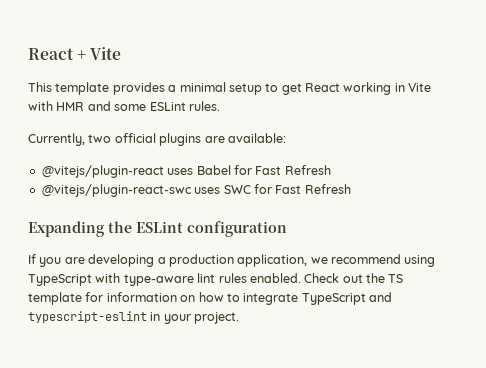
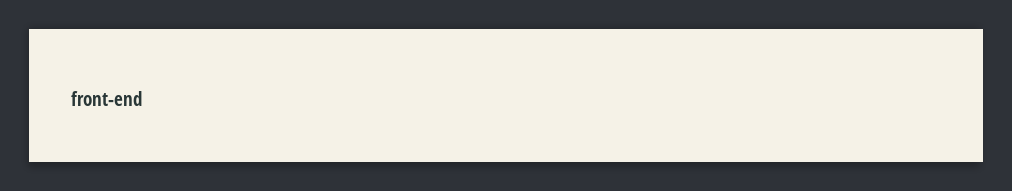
[28,47,122,60] [28,82,432,95] [28,101,220,111] [28,133,286,146] [41,165,331,178] [41,184,351,197] [28,221,287,237] [28,254,436,267] [28,273,404,286] [28,292,392,305] [28,311,240,324] React + Vite // This template provides a minimal setup to get React working in Vite with HMR and some ESLint rules. // Currently, two official plugins are available: // @vitejs/plugin-react uses Babel for Fast Refresh // @vitejs/plugin-react-swc uses SWC for Fast Refresh // Expanding the ESLint configuration // If you are developing a production application, we recommend using TypeScript with type-aware lint rules enabled. Check out the TS template for information on how to integrate TypeScript and typescript-eslint in your project. -> [71,91,142,106] front-end

